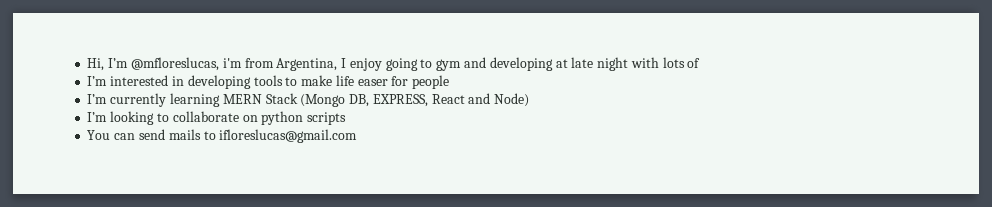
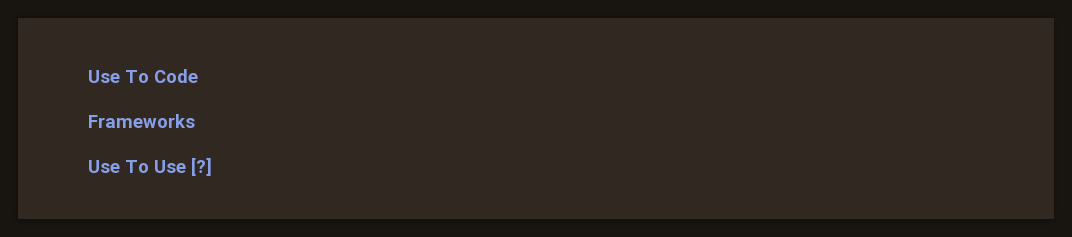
[87,57,701,71] [87,75,450,89] [87,93,530,107] [87,111,347,125] [87,129,358,143] Hi, I’m @mfloreslucas, i'm from Argentina, I enjoy going to gym and developing at late night with lots of // I’m interested in developing tools to make life easer for people // I’m currently learning MERN Stack (Mongo DB, EXPRESS, React and Node) // I’m looking to collaborate on python scripts // You can send mails to ifloreslucas@gmail.com -> [88,69,198,83] [88,114,195,128] [88,157,212,176] Use To Code // Frameworks // Use To Use [?]

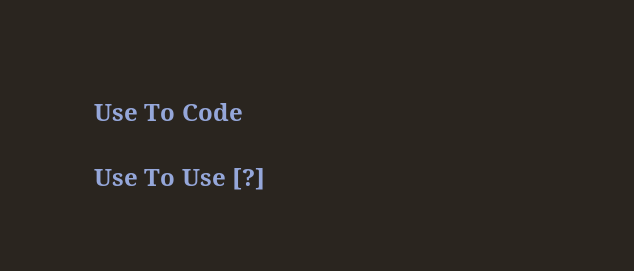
[88,114,195,128] // Frameworks -> (243, 112) none

